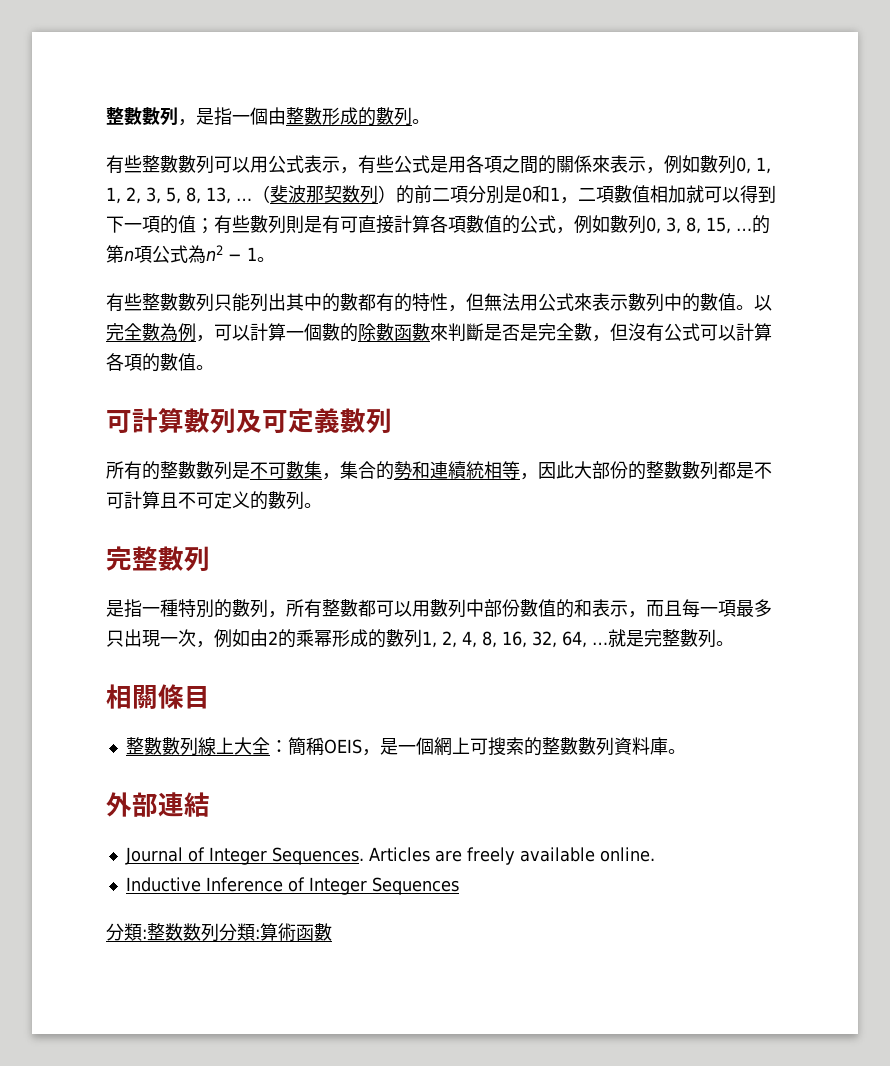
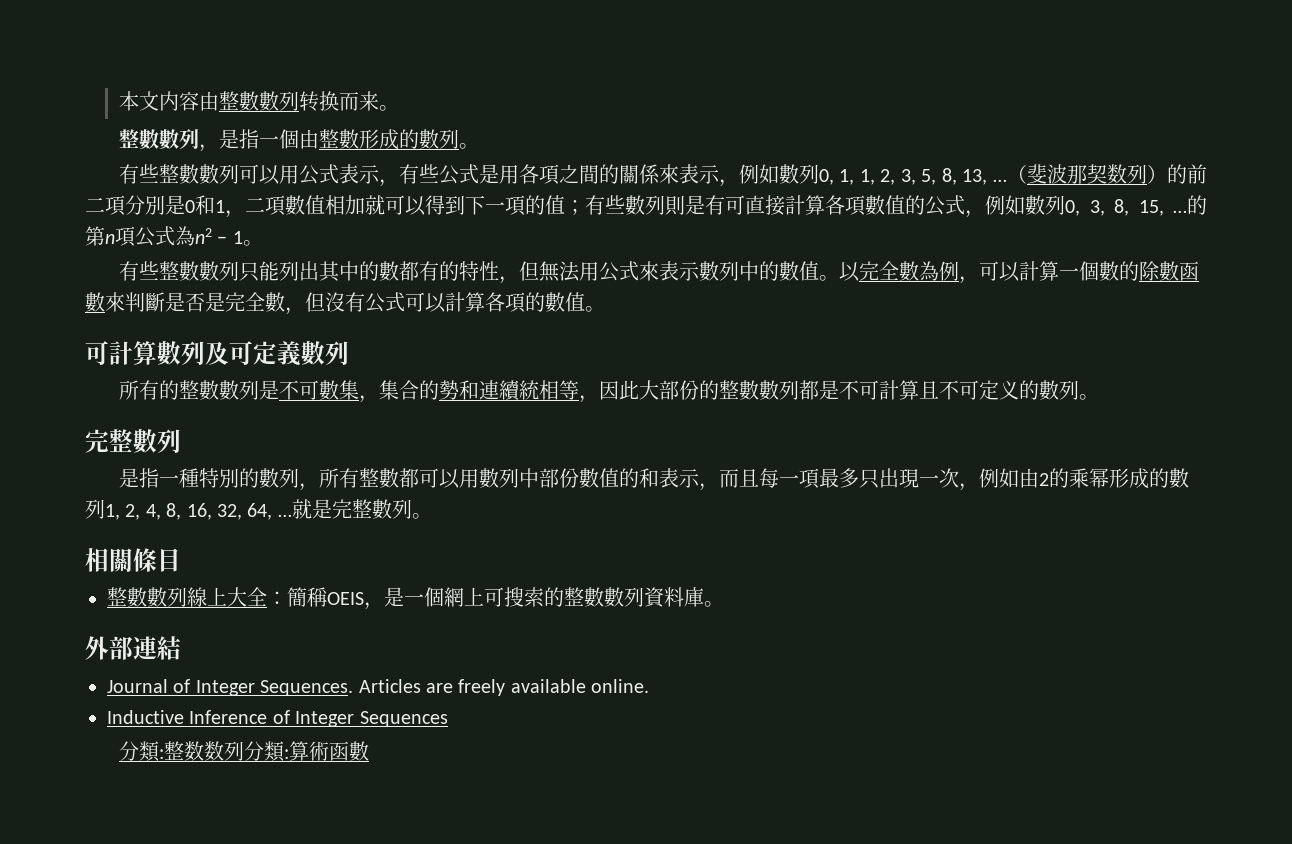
(106, 116) none -> [118,91,399,112] 本文内容由整數數列转换而来。 //

